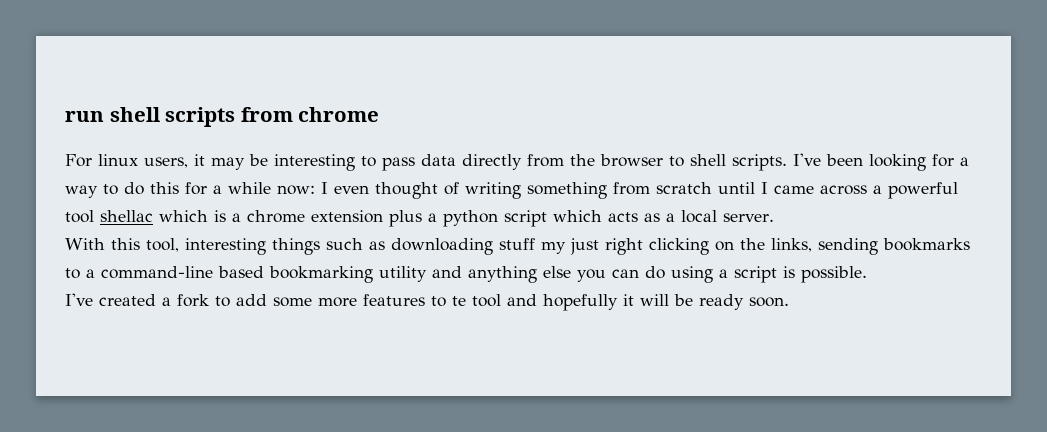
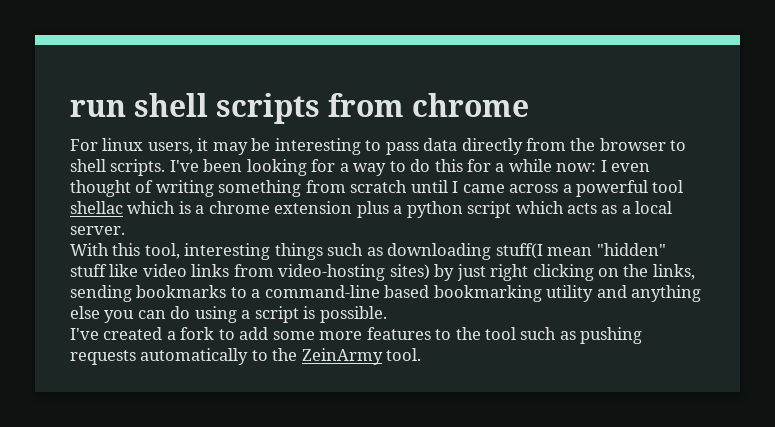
[499,238,566,254] stuff my -> [495,243,666,259] [70,264,455,281] stuff(I mean "hidden" stuff like video links from video-hosting sites) by
[452,294,789,311] te tool and hopefully it will be ready soon. -> [455,327,643,344] [70,348,422,365] the tool such as pushing requests automatically to the ZeinArmy tool.

